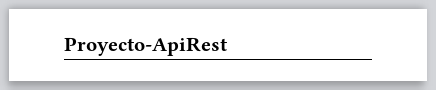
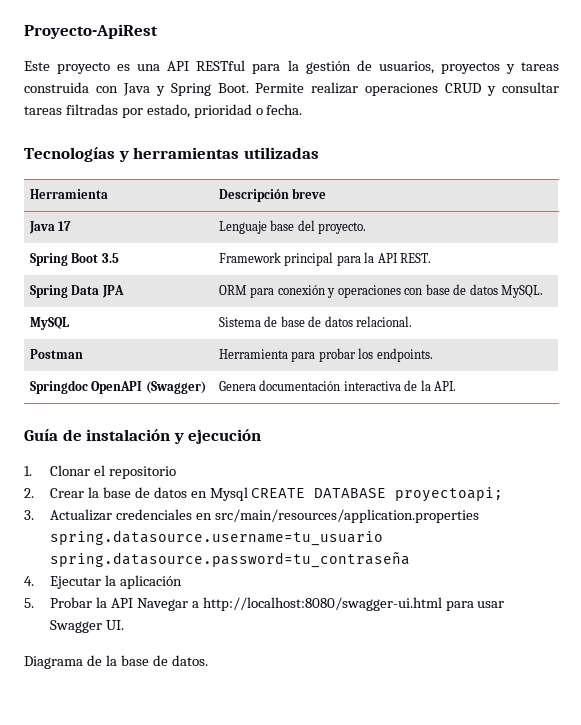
(227, 46) none -> [24,60,560,74] [24,82,560,96] [24,104,303,118] [24,147,319,162] [29,189,108,199] [218,188,327,202] [28,221,72,234] [218,220,367,234] [29,253,119,266] [218,252,432,266] [29,285,124,298] [218,284,544,298] [29,317,69,330] [218,316,413,327] [29,349,83,359] [218,348,433,362] [29,380,206,394] [218,380,457,391] [24,429,262,444] [24,465,176,479] [24,487,504,502] [24,509,479,523] [50,530,384,546] [50,552,411,568] [24,575,182,589] [24,597,505,611] [50,620,124,633] [24,655,208,669] // Este proyecto es una API RESTful para la gestión de usuarios, proyectos y tareas construida con Java y Spring Boot. Permite realizar operaciones CRUD y consultar tareas filtradas por estado, prioridad o fecha. // Tecnologías y herramientas utilizadas // Herramienta | Descripción breve // Java 17 | Lenguaje base del proyecto. // Spring Boot 3.5 | Framework principal para la API REST. // Spring Data JPA | ORM para conexión y operaciones con base de datos MySQL. // MySQL | Sistema de base de datos relacional. // Postman | Herramienta para probar los endpoints. // Springdoc OpenAPI (Swagger) | Genera documentación interactiva de la API. // Guía de instalación y ejecución // 1. Clonar el repositorio // 2. Crear la base de datos en Mysql CREATE DATABASE proyectoapi; // 3. Actualizar credenciales en src/main/resources/application.properties spring.datasource.username=tu_usuario spring.datasource.password=tu_contraseña // 4. Ejecutar la aplicación // 5. Probar la API Navegar a http://localhost:8080/swagger-ui.html para usar Swagger UI. // Diagrama de la base de datos.

